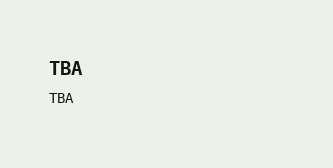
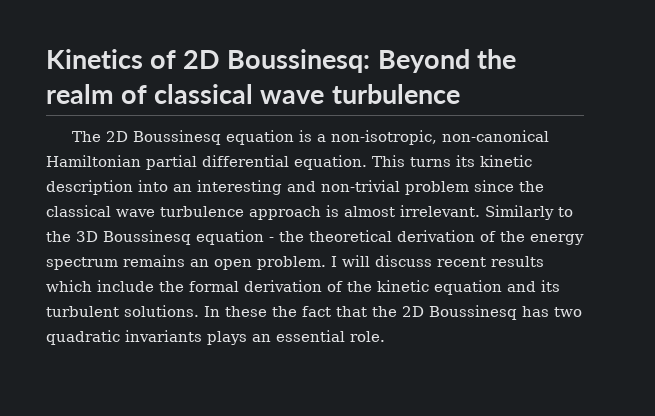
[49,61,83,75] [49,93,74,103] TBA // TBA -> [46,49,516,73] [46,84,460,104] [71,130,549,145] [46,155,532,170] [46,180,544,195] [46,205,573,220] [46,230,584,245] [46,255,544,270] [46,280,560,295] [46,305,582,320] [46,330,385,345] Kinetics of 2D Boussinesq: Beyond the realm of classical wave turbulence // The 2D Boussinesq equation is a non-isotropic, non-canonical Hamiltonian partial differential equation. This turns its kinetic description into an interesting and non-trivial problem since the classical wave turbulence approach is almost irrelevant. Similarly to the 3D Boussinesq equation - the theoretical derivation of the energy spectrum remains an open problem. I will discuss recent results which include the formal derivation of the kinetic equation and its turbulent solutions. In these the fact that the 2D Boussinesq has two quadratic invariants plays an essential role.

